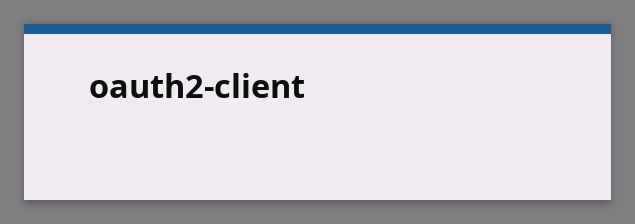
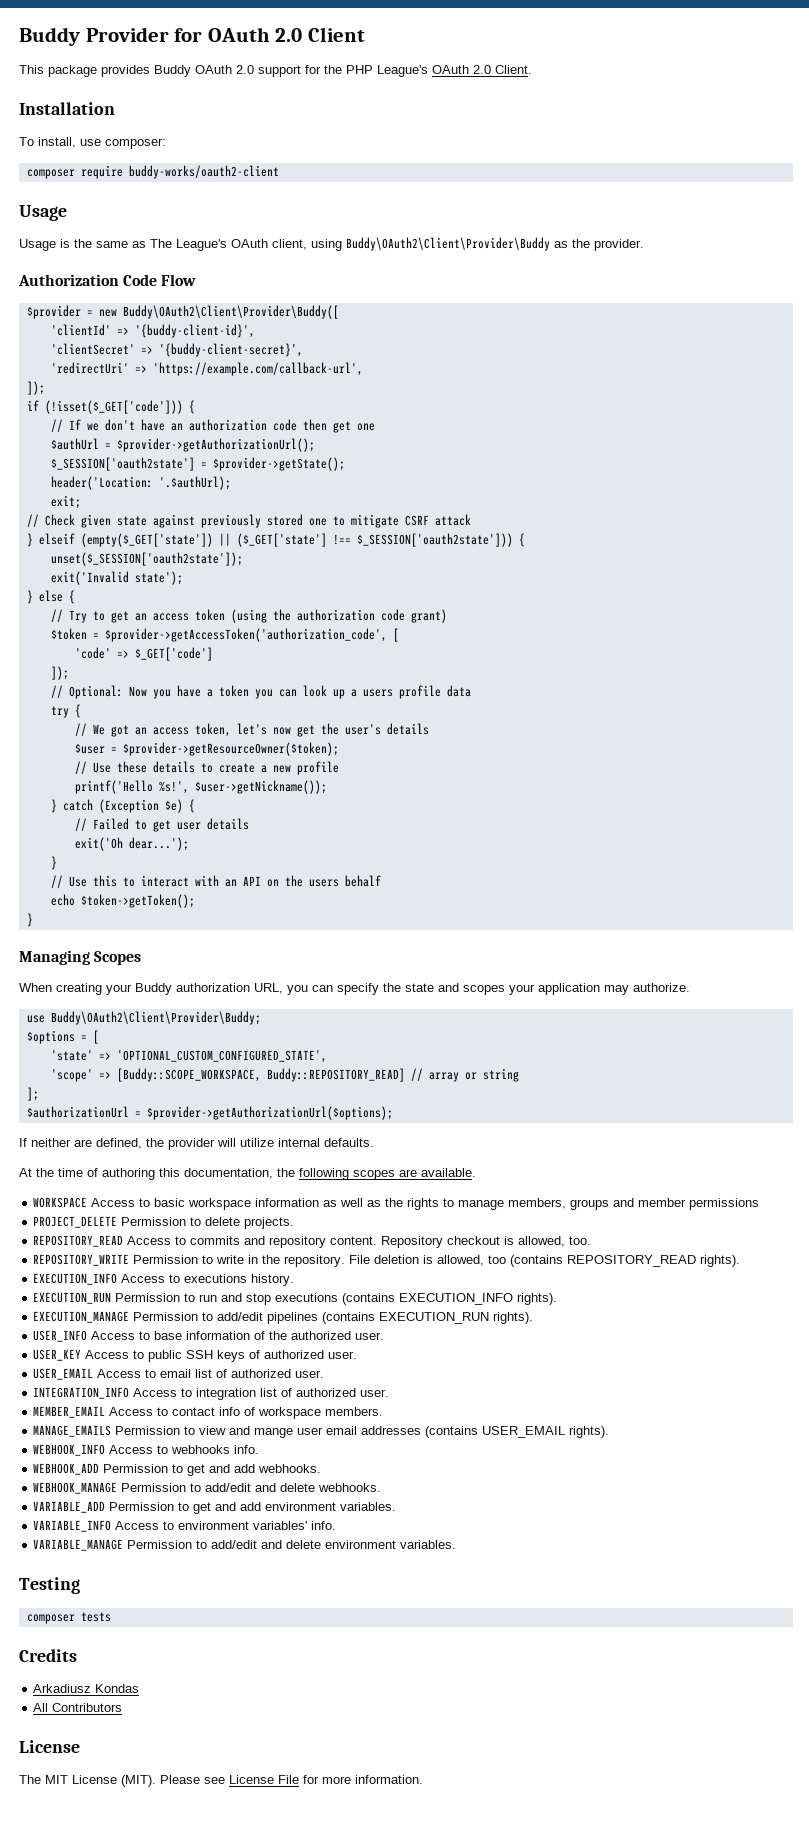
[89,73,305,98] oauth2-client -> [19,27,365,46] [19,65,532,77] [19,102,115,115] [19,137,166,149] [26,165,279,179] [19,205,67,221] [19,237,644,251] [18,274,197,286] [26,305,339,319] [50,324,255,338] [50,343,303,357] [50,362,363,376] [26,381,45,395] [26,400,195,414] [50,419,375,433] [50,438,315,452] [50,457,345,471] [50,476,231,490] [50,495,81,509] [26,514,471,528] [26,533,525,547] [50,552,243,566] [50,571,183,585] [26,590,75,604] [50,609,447,623] [50,628,399,642] [74,647,213,661] [50,666,69,680] [50,685,471,699] [50,704,81,718] [74,723,429,737] [74,742,339,756] [74,761,339,775] [74,780,327,794] [50,799,195,813] [74,818,249,832] [74,837,189,851] [50,856,57,870] [50,875,381,888] [50,894,195,908] [26,913,33,927] [19,950,142,965] [19,983,690,995] [26,1011,261,1025] [26,1030,99,1044] [50,1050,327,1063] [50,1068,519,1082] [26,1087,39,1101] [26,1106,393,1120] [19,1138,374,1150] [19,1168,476,1180] [33,1197,760,1210] [33,1216,295,1229] [33,1235,592,1248] [33,1254,741,1267] [33,1273,295,1286] [33,1292,558,1305] [33,1311,534,1324] [33,1330,385,1342] [33,1349,358,1362] [33,1368,325,1380] [33,1387,390,1400] [33,1406,384,1419] [33,1425,610,1438] [33,1444,260,1456] [33,1463,322,1476] [33,1482,382,1494] [33,1501,397,1514] [33,1520,337,1532] [33,1539,457,1551] [19,1577,80,1594] [26,1612,111,1624] [19,1649,77,1662] [33,1684,140,1693] [33,1703,123,1712] [19,1740,80,1753] [19,1775,423,1787] Buddy Provider for OAuth 2.0 Client // This package provides Buddy OAuth 2.0 support for the PHP League's OAuth 2.0 Client. // Installation // To install, use composer: // composer require buddy-works/oauth2-client // Usage // Usage is the same as The League's OAuth client, using Buddy\OAuth2\Client\Provider\Buddy as the provider. // Authorization Code Flow // $provider = new Buddy\OAuth2\Client\Provider\Buddy([ // 'clientId' => '{buddy-client-id}', // 'clientSecret' => '{buddy-client-secret}', // 'redirectUri' => 'https://example.com/callback-url', // ]); // if (!isset($_GET['code'])) { // // If we don't have an authorization code then get one // $authUrl = $provider->getAuthorizationUrl(); // $_SESSION['oauth2state'] = $provider->getState(); // header('Location: '.$authUrl); // exit; // // Check given state against previously stored one to mitigate CSRF attack // } elseif (empty($_GET['state']) || ($_GET['state'] !== $_SESSION['oauth2state'])) { // unset($_SESSION['oauth2state']); // exit('Invalid state'); // } else { // // Try to get an access token (using the authorization code grant) // $token = $provider->getAccessToken('authorization_code', [ // 'code' => $_GET['code'] // ]); // // Optional: Now you have a token you can look up a users profile data // try { // // We got an access token, let's now get the user's details // $user = $provider->getResourceOwner($token); // // Use these details to create a new profile // printf('Hello %s!', $user->getNickname()); // } catch (Exception $e) { // // Failed to get user details // exit('Oh dear...'); // } // // Use this to interact with an API on the users behalf // echo $token->getToken(); // } // Managing Scopes // When creating your Buddy authorization URL, you can specify the state and scopes your application may authorize. // use Buddy\OAuth2\Client\Provider\Buddy; // $options = [ // 'state' => 'OPTIONAL_CUSTOM_CONFIGURED_STATE', // 'scope' => [Buddy::SCOPE_WORKSPACE, Buddy::REPOSITORY_READ] // array or string // ]; // $authorizationUrl = $provider->getAuthorizationUrl($options); // If neither are defined, the provider will utilize internal defaults. // At the time of authoring this documentation, the following scopes are available. // WORKSPACE Access to basic workspace information as well as the rights to manage members, groups and member permissions // PROJECT_DELETE Permission to delete projects. // REPOSITORY_READ Access to commits and repository content. Repository checkout is allowed, too. // REPOSITORY_WRITE Permission to write in the repository. File deletion is allowed, too (contains REPOSITORY_READ rights). // EXECUTION_INFO Access to executions history. // EXECUTION_RUN Permission to run and stop executions (contains EXECUTION_INFO rights). // EXECUTION_MANAGE Permission to add/edit pipelines (contains EXECUTION_RUN rights). // USER_INFO Access to base information of the authorized user. // USER_KEY Access to public SSH keys of authorized user. // USER_EMAIL Access to email list of authorized user. // INTEGRATION_INFO Access to integration list of authorized user. // MEMBER_EMAIL Access to contact info of workspace members. // MANAGE_EMAILS Permission to view and mange user email addresses (contains USER_EMAIL rights). // WEBHOOK_INFO Access to webhooks info. // WEBHOOK_ADD Permission to get and add webhooks. // WEBHOOK_MANAGE Permission to add/edit and delete webhooks. // VARIABLE_ADD Permission to get and add environment variables. // VARIABLE_INFO Access to environment variables' info. // VARIABLE_MANAGE Permission to add/edit and delete environment variables. // Testing // composer tests // Credits // Arkadiusz Kondas // All Contributors // License // The MIT License (MIT). Please see License File for more information.

